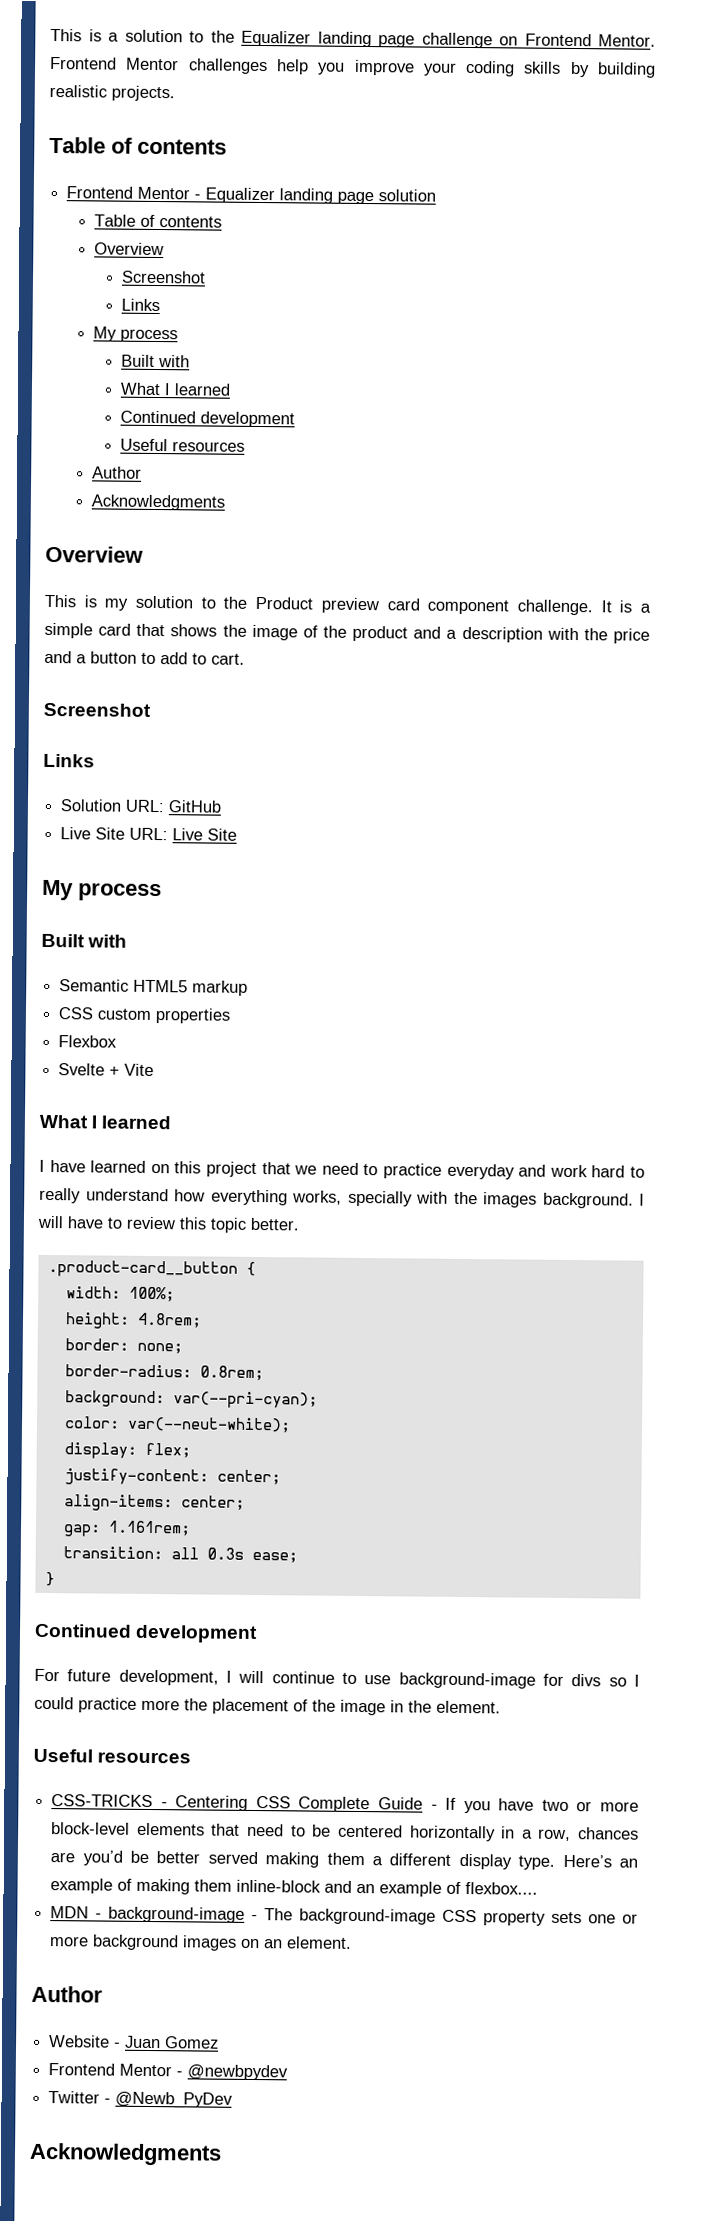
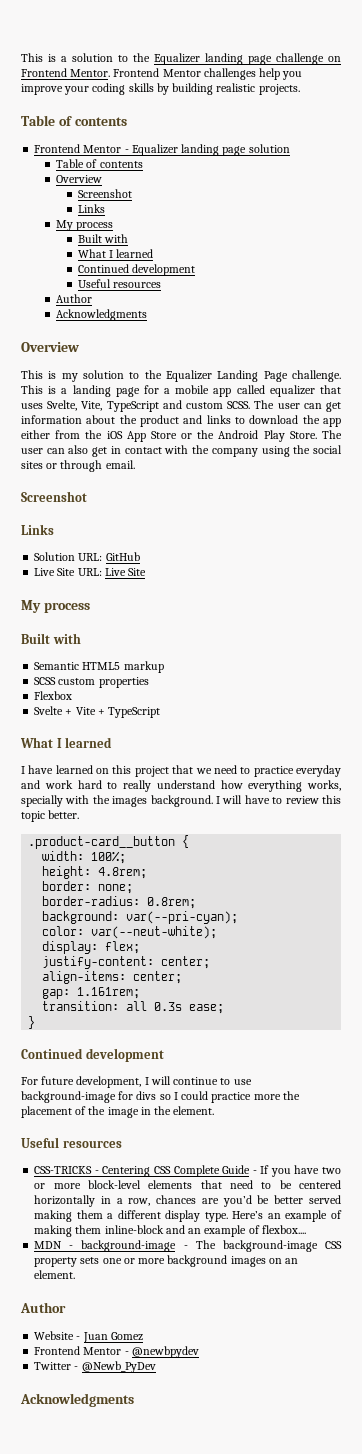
[255,596,652,616] [44,622,650,644] [44,650,245,665] Product preview card component challenge. It is a simple card that shows the image of the product and a description with the price and a button to add to cart. -> [165,370,341,382] [21,385,341,397] [21,400,341,412] [21,415,341,427] [21,430,342,442] [21,445,342,457] [21,460,135,472] Equalizer Landing Page challenge. This is a landing page for a mobile app called equalizer that uses Svelte, Vite, TypeScript and custom SCSS. The user can get information about the product and links to download the app either from the iOS App Store or the Android Play Store. The user can also get in contact with the company using the social sites or through email.
[58,1007,95,1020] CSS -> [34,677,57,685] SCSS
(155, 1070) none -> [97,707,161,718] + TypeScript

